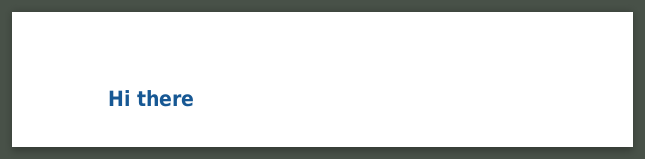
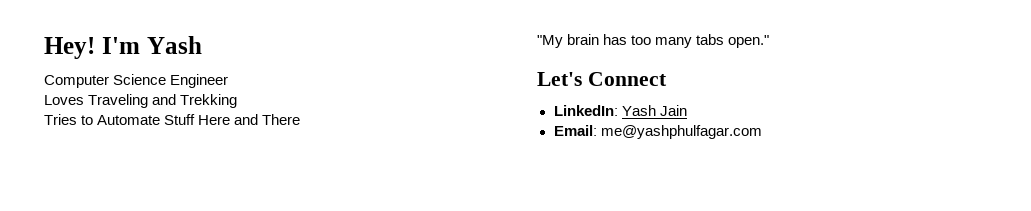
[108,90,194,107] Hi there -> [44,36,202,59] [44,74,229,88] [44,94,238,108] [44,114,301,125] [537,34,770,48] [537,72,667,86] [553,105,687,116] [553,125,762,139] Hey! I'm Yash // Computer Science Engineer // Loves Traveling and Trekking // Tries to Automate Stuff Here and There // "My brain has too many tabs open." // Let's Connect // LinkedIn: Yash Jain // Email: me@yashphulfagar.com

